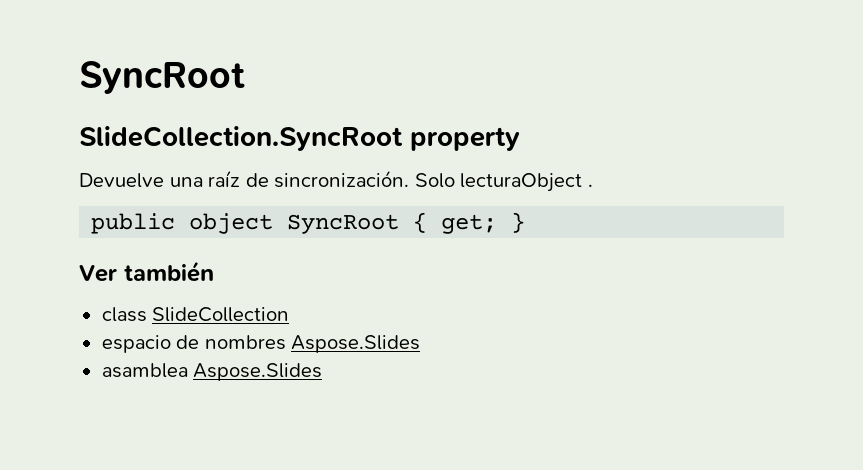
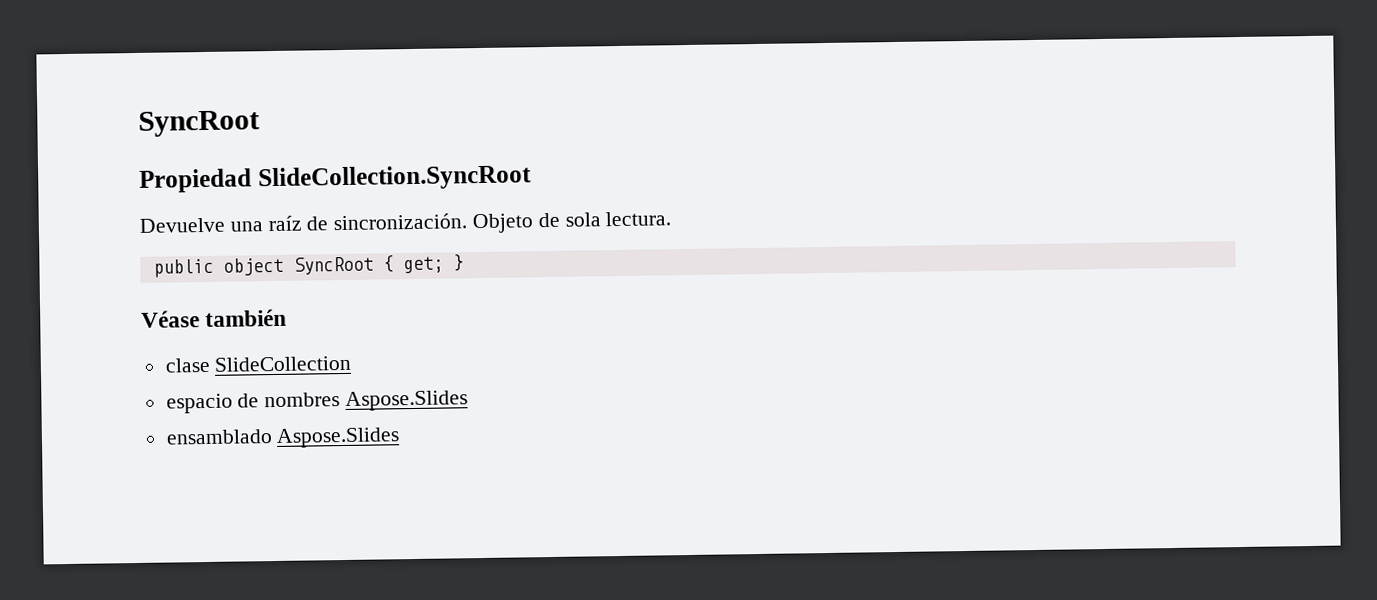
(245, 77) none -> [139,168,252,193] Propiedad
[410,127,520,151] property -> (532, 178) none
[414,173,593,192] Solo lecturaObject . -> [472,211,672,234] Objeto de sola lectura.
[79,265,117,282] Ver -> [141,310,200,328] Véase
[101,307,147,322] class -> [164,357,210,373] clase
[101,363,188,378] asamblea -> [165,429,273,445] ensamblado

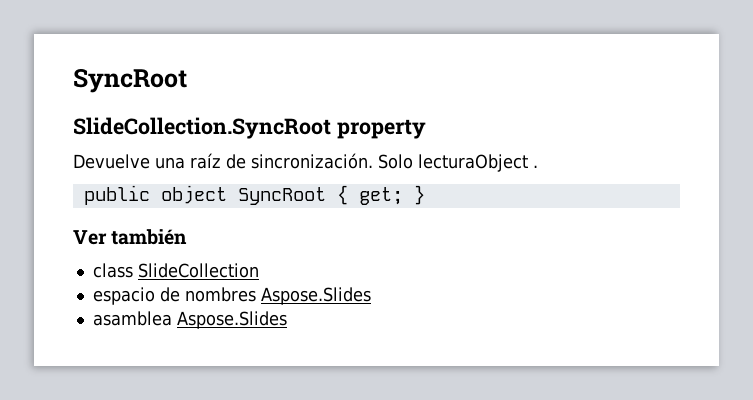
[139,168,252,193] Propiedad -> (187, 80) none
(532, 178) none -> [336,119,426,139] property
[472,211,672,234] Objeto de sola lectura. -> [378,154,538,172] Solo lecturaObject .
[141,310,200,328] Véase -> [73,230,107,245] Ver
[164,357,210,373] clase -> [92,263,133,278] class
[165,429,273,445] ensamblado -> [92,311,172,326] asamblea

